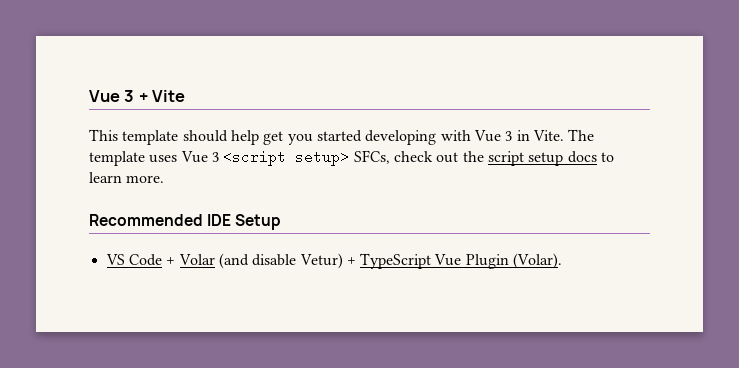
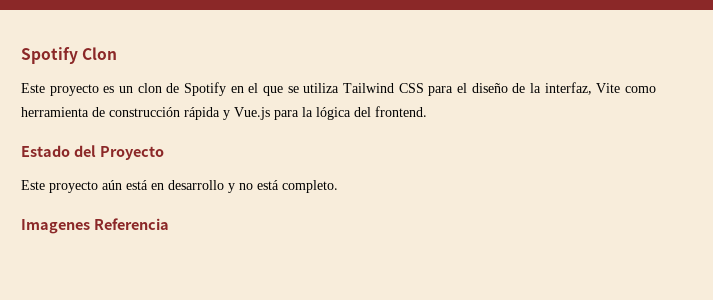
[89,90,186,102] [89,129,595,145] [89,150,614,166] [89,172,165,183] [89,214,282,230] [105,253,563,269] Vue 3 + Vite // This template should help get you started developing with Vue 3 in Vite. The template uses Vue 3 <script setup> SFCs, check out the script setup docs to learn more. // Recommended IDE Setup // VS Code + Volar (and disable Vetur) + TypeScript Vue Plugin (Volar). -> [21,47,118,64] [21,82,657,96] [21,106,427,120] [21,145,164,160] [21,180,338,193] [21,218,169,234] Spotify Clon // Este proyecto es un clon de Spotify en el que se utiliza Tailwind CSS para el diseño de la interfaz, Vite como herramienta de construcción rápida y Vue.js para la lógica del frontend. // Estado del Proyecto // Este proyecto aún está en desarrollo y no está completo. // Imagenes Referencia

